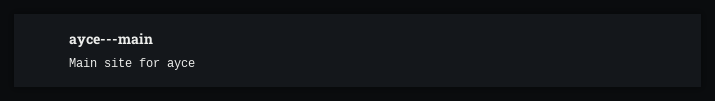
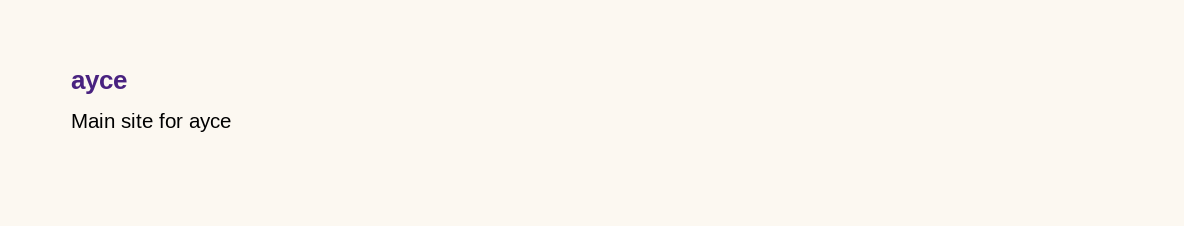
[69,33,153,47] ayce---main -> [71,75,127,94] ayce

